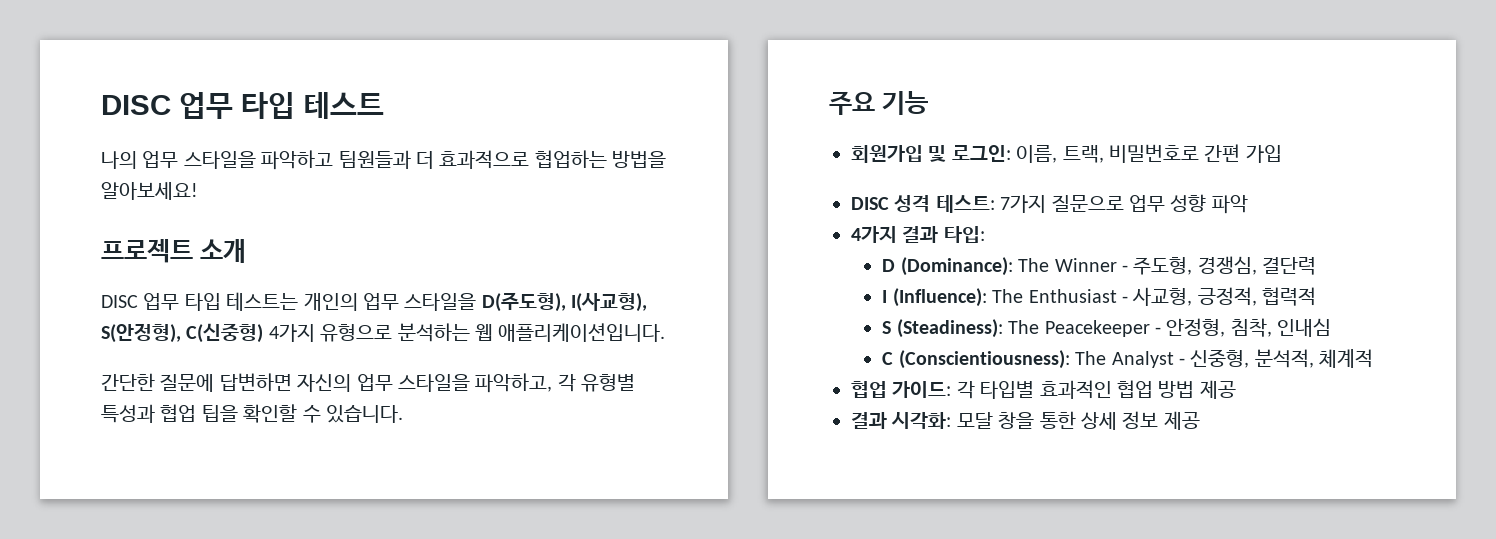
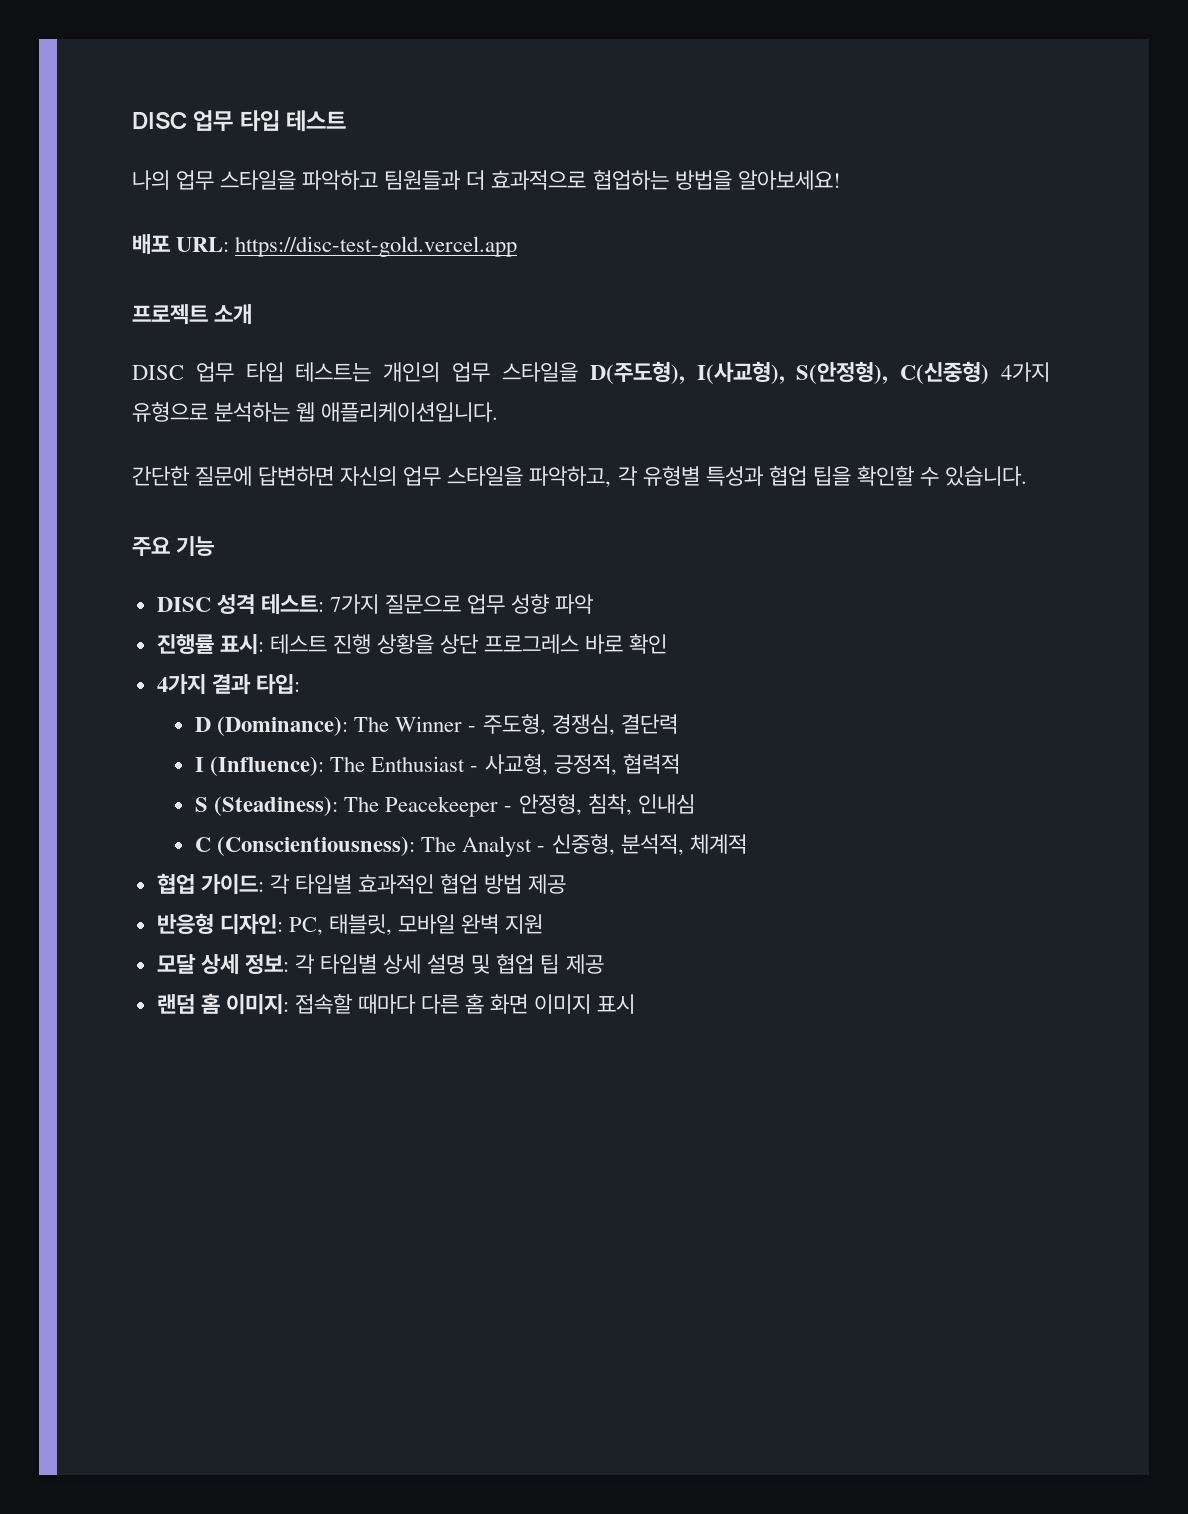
(198, 191) none -> [132,234,518,257] // 배포 URL: https://disc-test-gold.vercel.app
[851,144,1282,163] // 회원가입 및 로그인: 이름, 트랙, 비밀번호로 간편 가입 -> (215, 546) none
(1248, 204) none -> [156,634,668,655] // 진행률 표시: 테스트 진행 상황을 상단 프로그레스 바로 확인
[851,411,1200,430] 결과 시각화: 모달 창을 통한 상세 정보 제공 -> [156,913,544,936] [156,954,604,975] [156,993,636,1015] 반응형 디자인: PC, 태블릿, 모바일 완벽 지원 // 모달 상세 정보: 각 타입별 상세 설명 및 협업 팁 제공 // 랜덤 홈 이미지: 접속할 때마다 다른 홈 화면 이미지 표시

